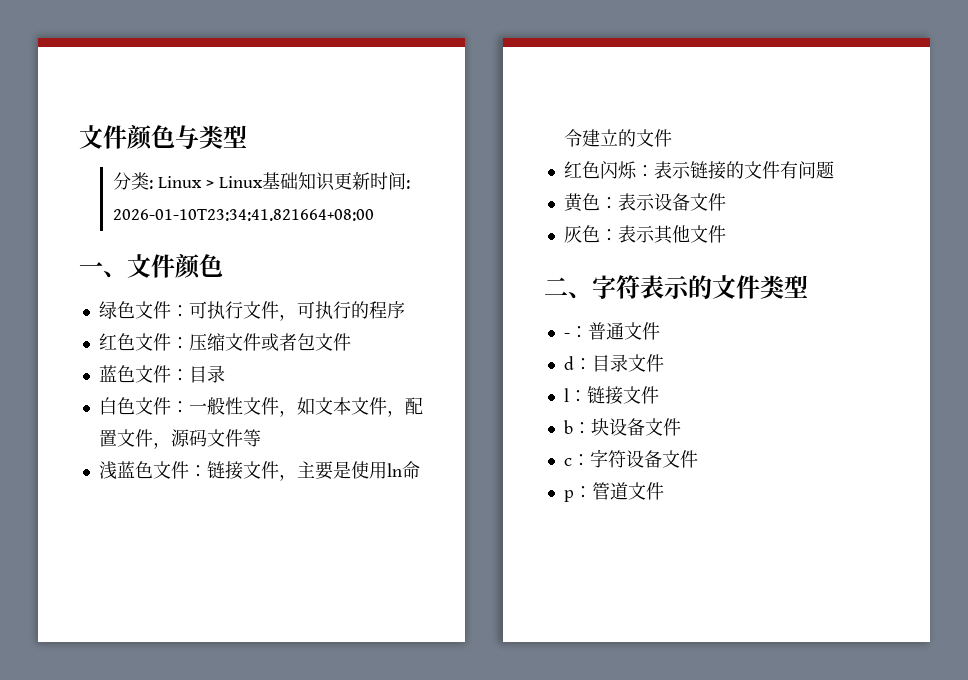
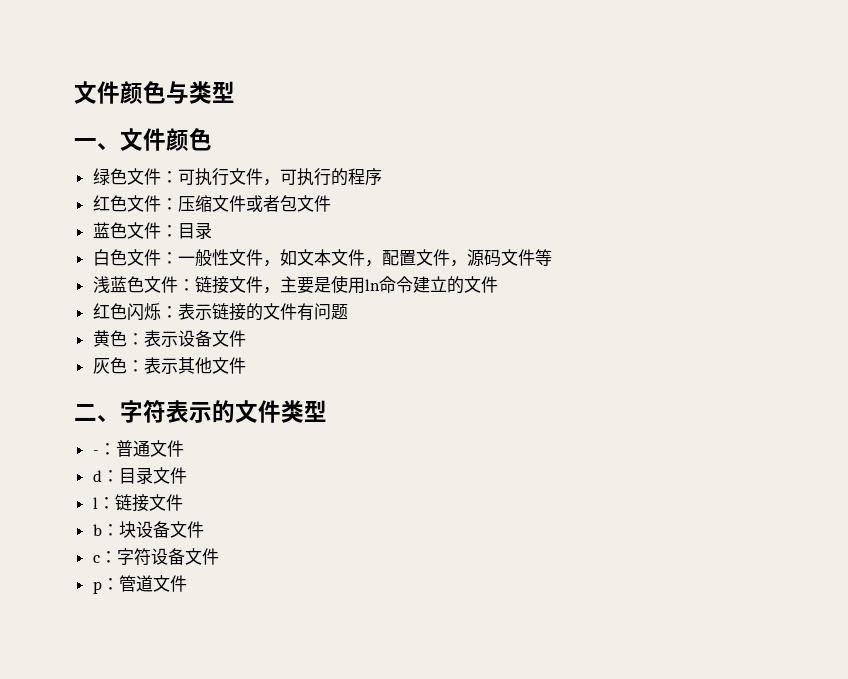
[112,172,410,191] [112,209,374,221] // 分类: Linux > Linux基础知识更新时间: 2026-01-10T23:34:41.821664+08:00 -> (235, 92) none

